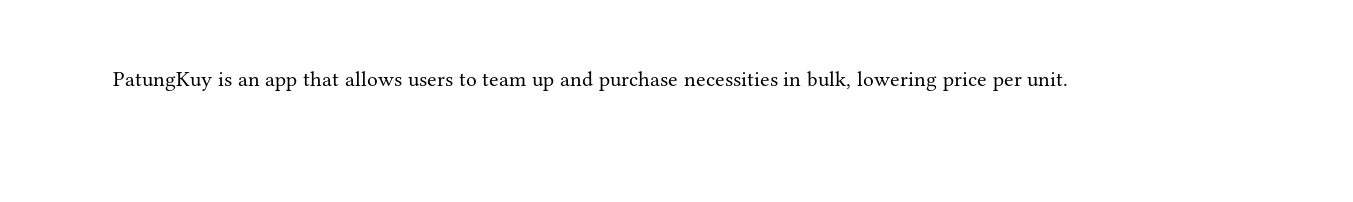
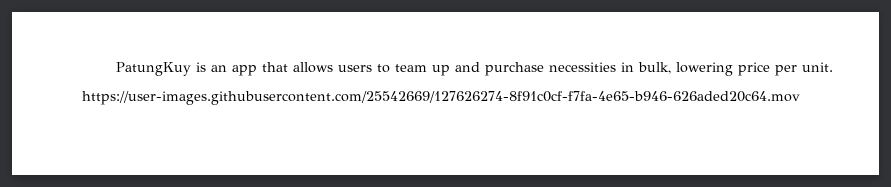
(1069, 79) none -> [82,91,800,105] // https://user-images.githubusercontent.com/25542669/127626274-8f91c0cf-f7fa-4e65-b946-626aded20c64.mov

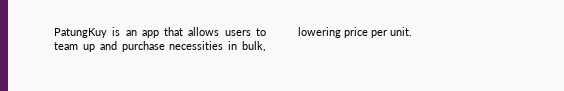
[82,91,800,105] // https://user-images.githubusercontent.com/25542669/127626274-8f91c0cf-f7fa-4e65-b946-626aded20c64.mov -> (412, 31) none

